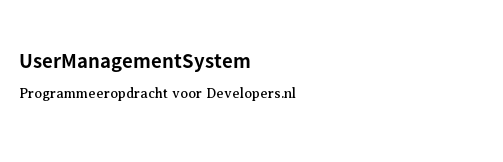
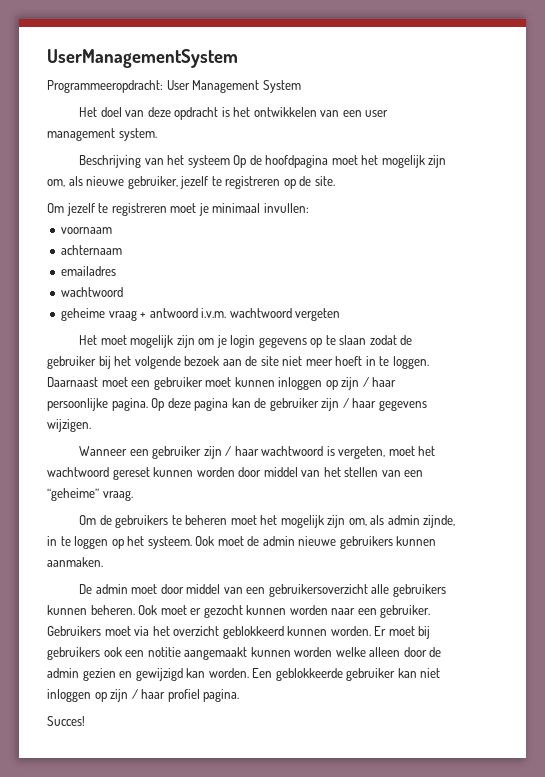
[19,87,296,101] Programmeeropdracht voor Developers.nl -> [47,80,301,93] [79,107,389,120] [47,128,157,141] [79,155,447,168] [47,176,335,189] [47,203,309,216] [61,227,113,234] [61,245,123,255] [61,266,117,276] [61,287,124,297] [61,308,341,321] [79,335,413,348] [47,356,429,369] [47,377,397,390] [47,398,427,411] [47,419,91,432] [79,446,436,459] [47,467,424,480] [47,488,133,501] [79,515,456,528] [47,536,437,549] [47,557,103,567] [79,584,446,597] [47,605,431,618] [47,626,431,639] [47,647,442,660] [47,668,441,681] [47,689,240,702] [47,716,85,726] Programmeeropdracht: User Management System // Het doel van deze opdracht is het ontwikkelen van een user management system. // Beschrijving van het systeem Op de hoofdpagina moet het mogelijk zijn om, als nieuwe gebruiker, jezelf te registreren op de site. // Om jezelf te registreren moet je minimaal invullen: // voornaam // achternaam // emailadres // wachtwoord // geheime vraag + antwoord i.v.m. wachtwoord vergeten // Het moet mogelijk zijn om je login gegevens op te slaan zodat de gebruiker bij het volgende bezoek aan de site niet meer hoeft in te loggen. Daarnaast moet een gebruiker moet kunnen inloggen op zijn / haar persoonlijke pagina. Op deze pagina kan de gebruiker zijn / haar gegevens wijzigen. // Wanneer een gebruiker zijn / haar wachtwoord is vergeten, moet het wachtwoord gereset kunnen worden door middel van het stellen van een “geheime” vraag. // Om de gebruikers te beheren moet het mogelijk zijn om, als admin zijnde, in te loggen op het systeem. Ook moet de admin nieuwe gebruikers kunnen aanmaken. // De admin moet door middel van een gebruikersoverzicht alle gebruikers kunnen beheren. Ook moet er gezocht kunnen worden naar een gebruiker. Gebruikers moet via het overzicht geblokkeerd kunnen worden. Er moet bij gebruikers ook een notitie aangemaakt kunnen worden welke alleen door de admin gezien en gewijzigd kan worden. Een geblokkeerde gebruiker kan niet inloggen op zijn / haar profiel pagina. // Succes!

